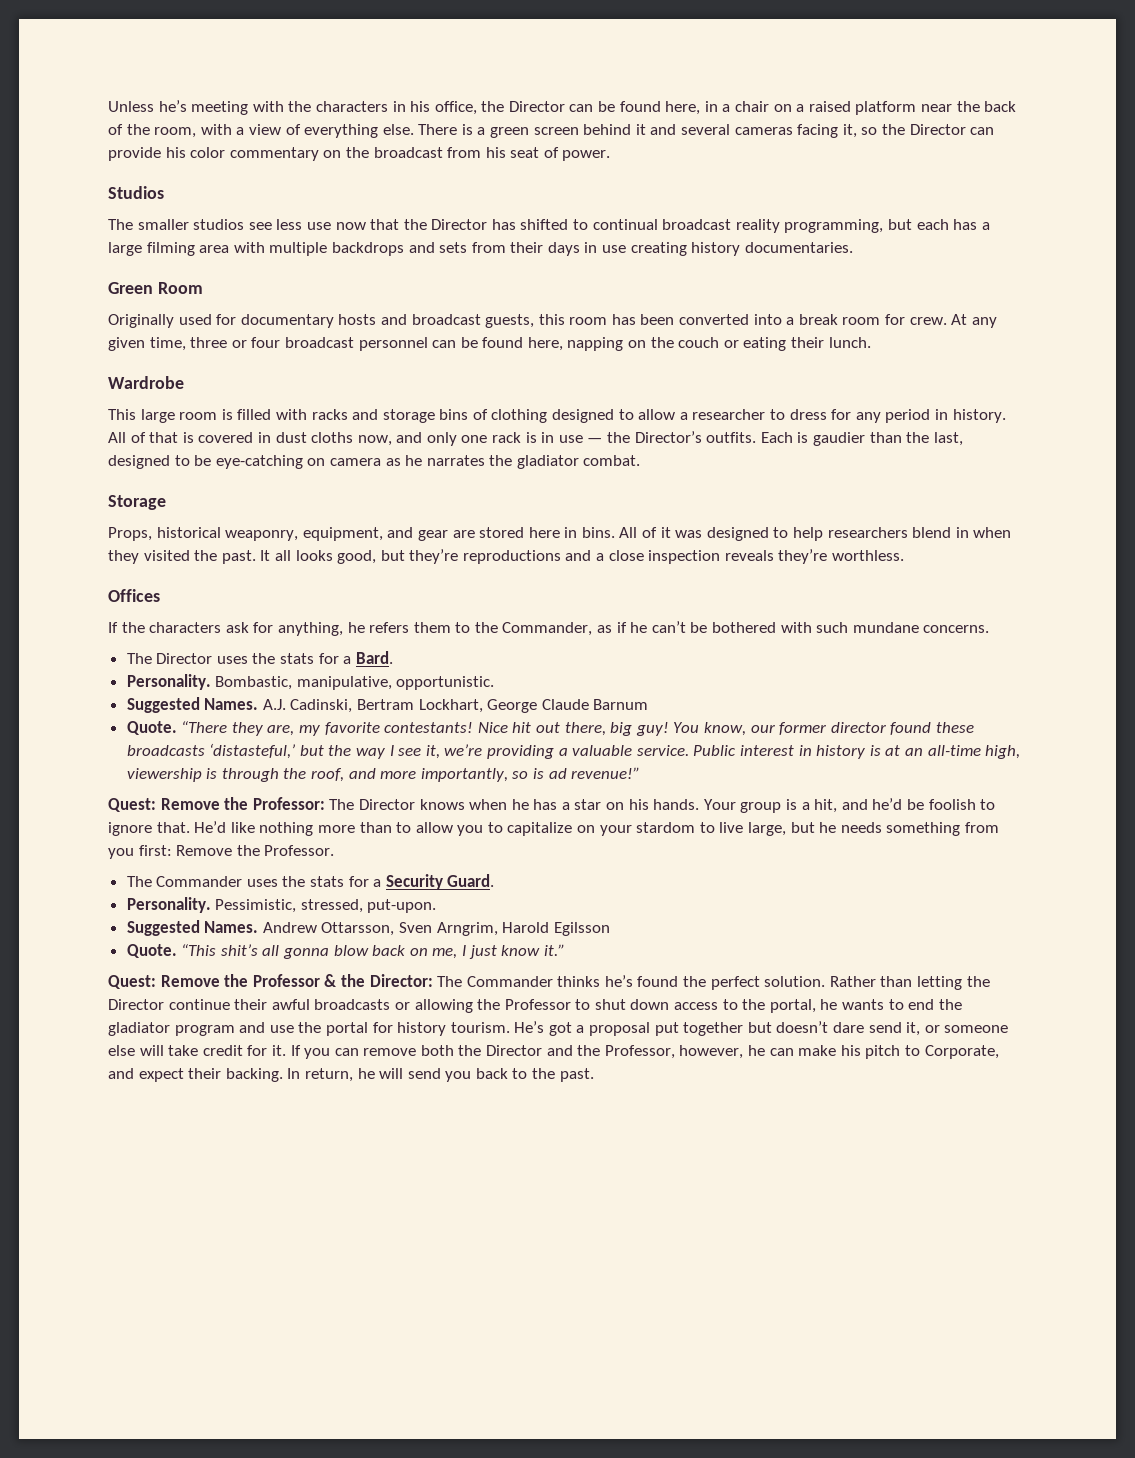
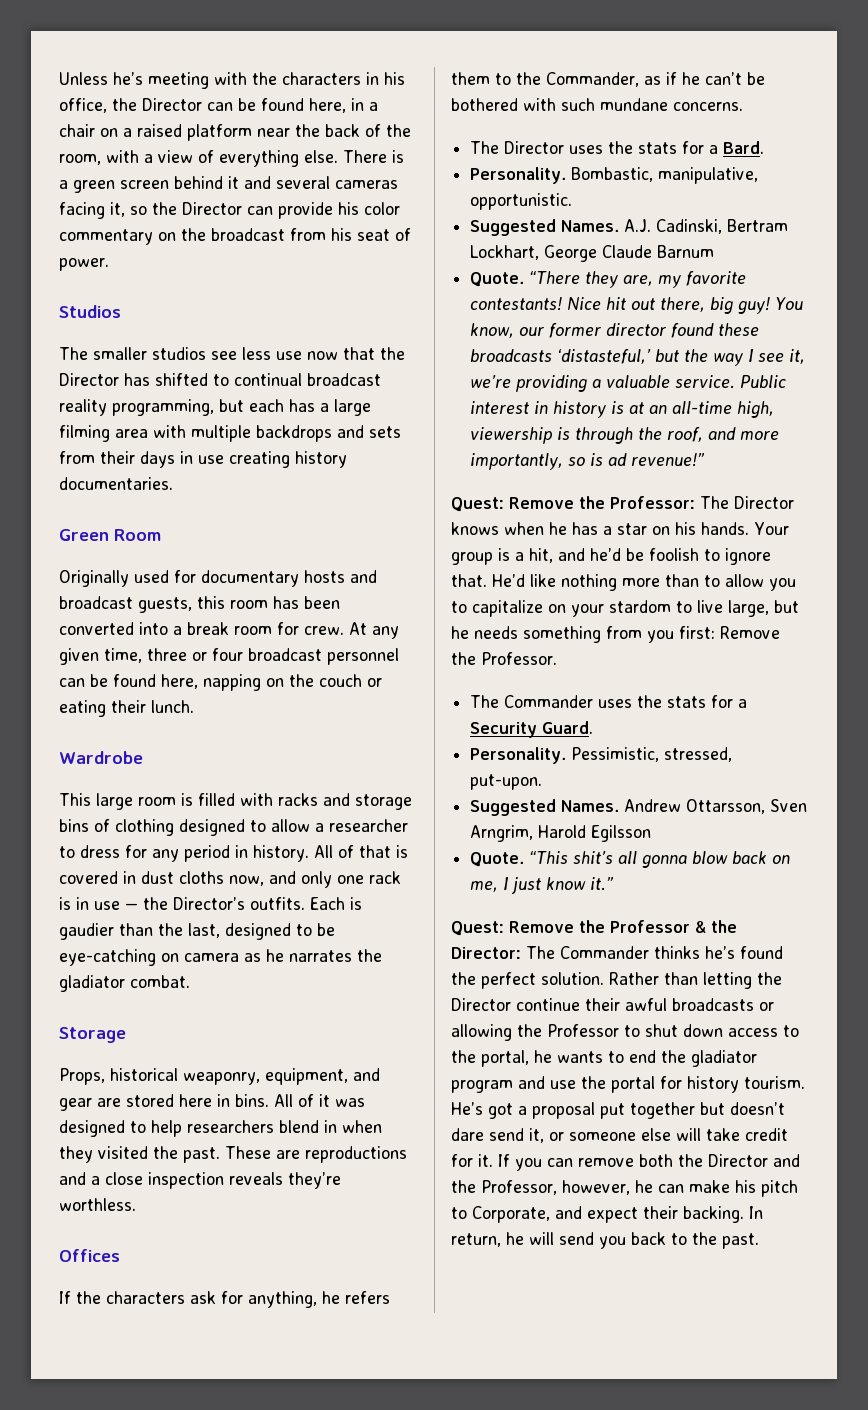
[260,549,459,564] It all looks good, but they’re -> [225,1146,300,1159] These are

